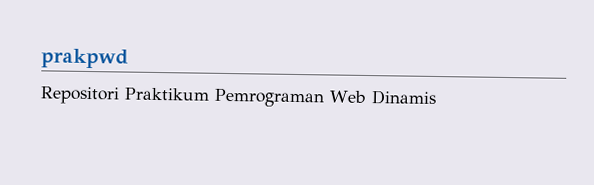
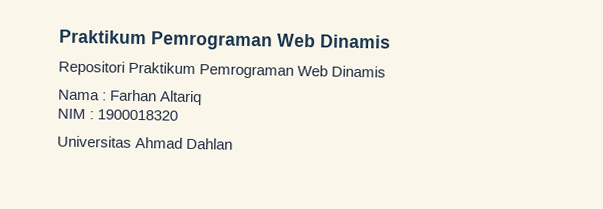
[41,48,129,69] prakpwd -> [59,29,391,51] Praktikum Pemrograman Web Dinamis
(437, 97) none -> [58,89,203,106] [57,108,179,121] [57,135,234,150] // Nama : Farhan Altariq // NIM : 1900018320 // Universitas Ahmad Dahlan

